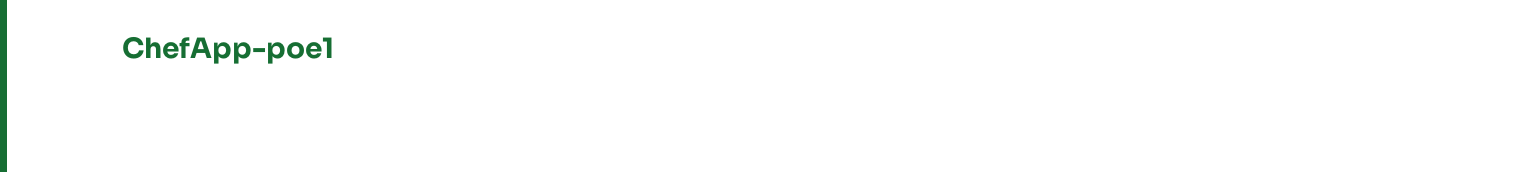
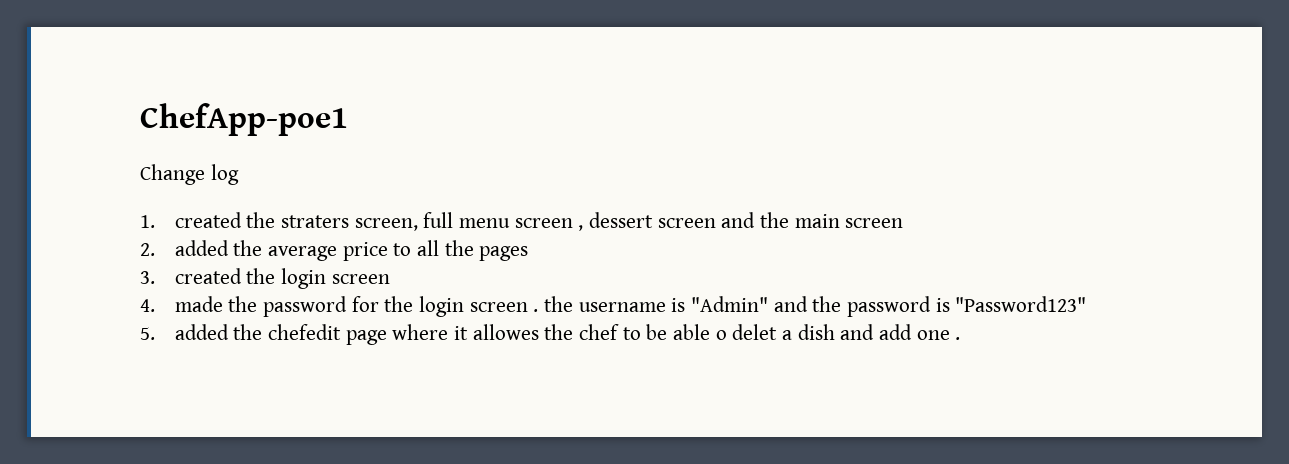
(334, 50) none -> [140,164,239,185] [140,212,904,231] [140,240,529,261] [140,268,390,289] [140,296,1087,317] [140,324,961,345] // Change log // 1. created the straters screen, full menu screen , dessert screen and the main screen // 2. added the average price to all the pages // 3. created the login screen // 4. made the password for the login screen . the username is "Admin" and the password is "Password123" // 5. added the chefedit page where it allowes the chef to be able o delet a dish and add one .

